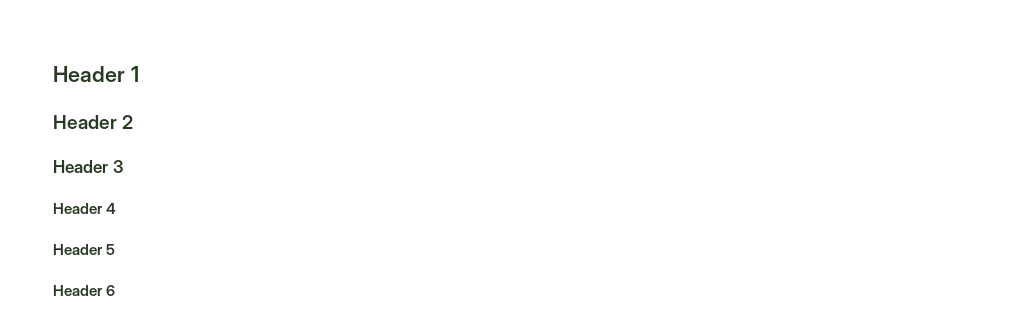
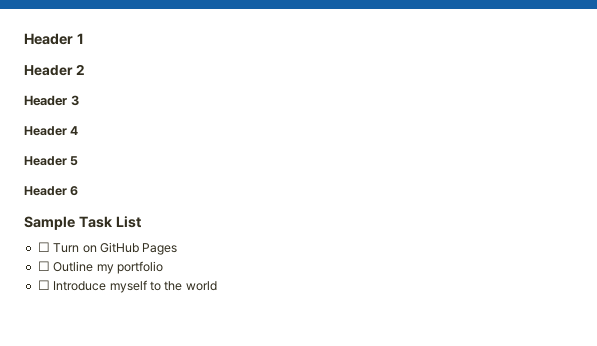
(116, 290) none -> [24,216,141,230] [37,242,178,255] [37,261,163,274] [37,280,217,293] // Sample Task List // ☐ Turn on GitHub Pages // ☐ Outline my portfolio // ☐ Introduce myself to the world

